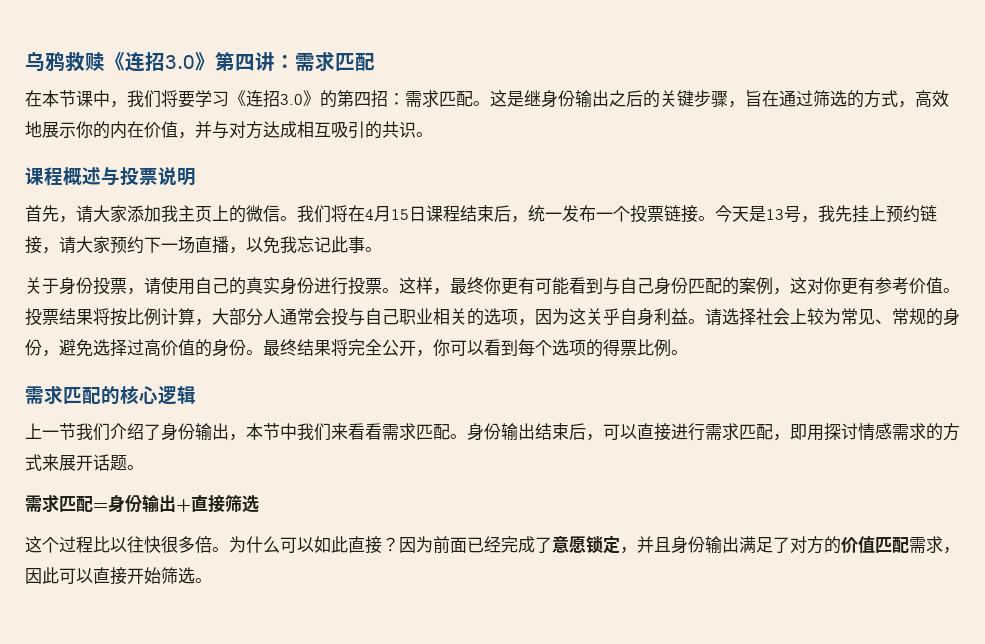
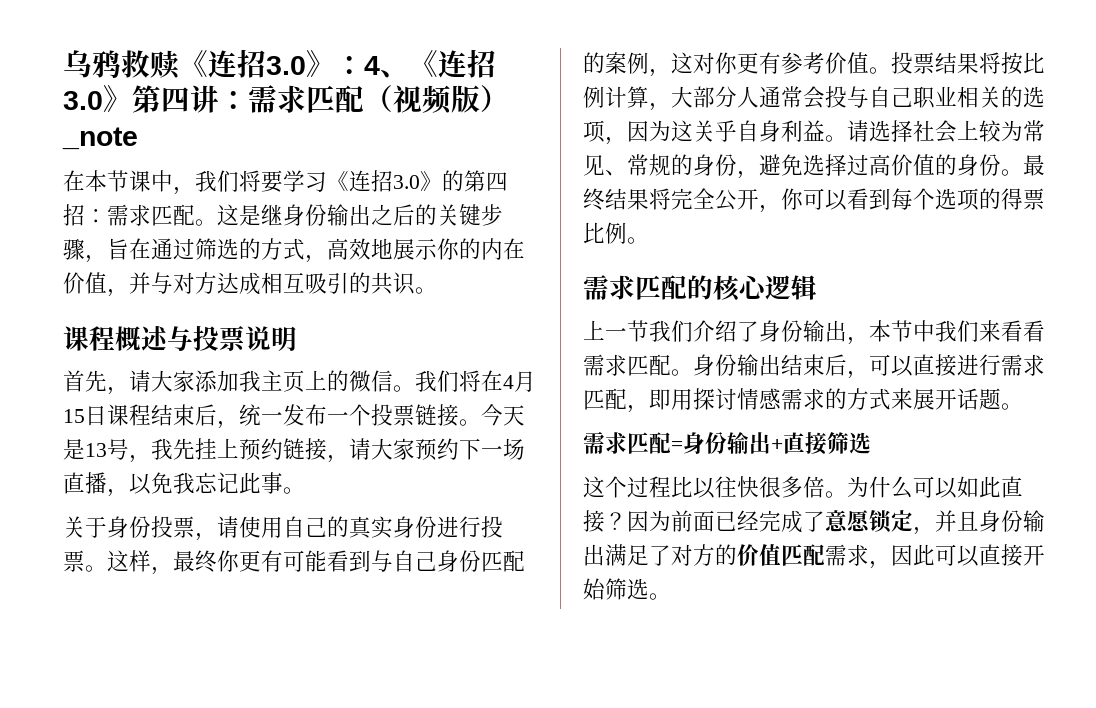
(215, 61) none -> [335,49,496,78] [63,85,132,113] ：4、《连招3.0》
(375, 61) none -> [364,85,509,115] [62,127,138,150] （视频版）_note

